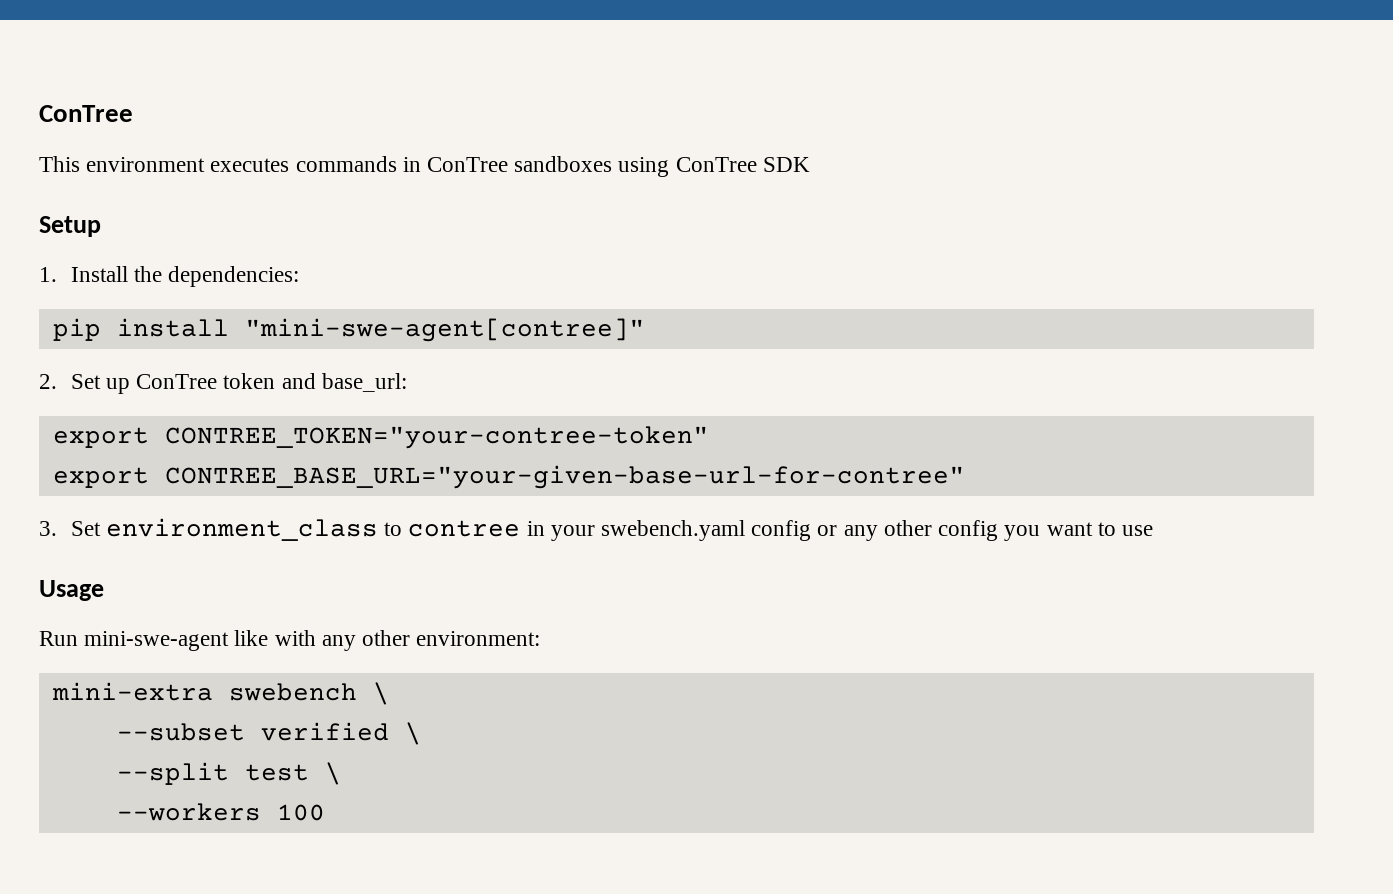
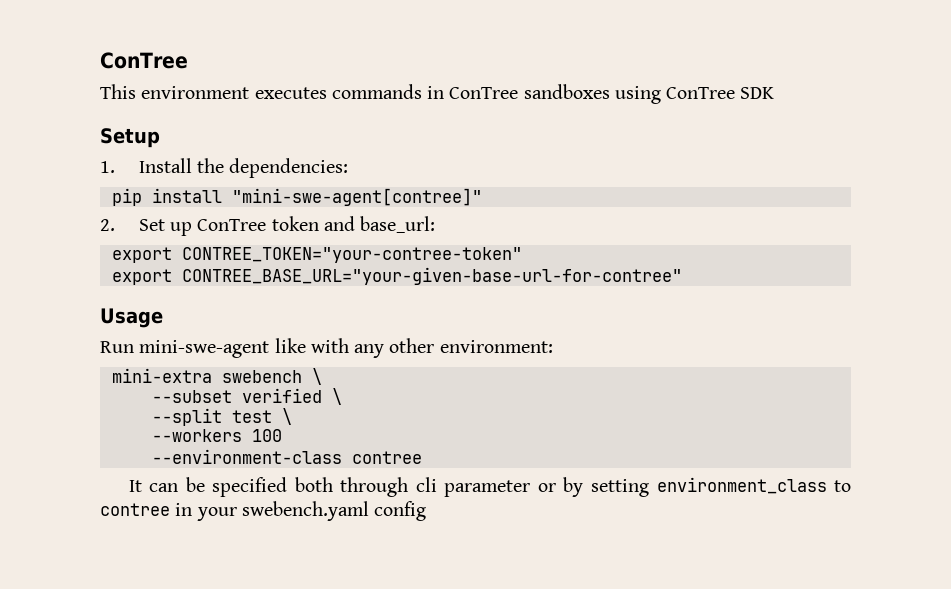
[39,518,1153,541] // 3. Set environment_class to contree in your swebench.yaml config or any other config you want to use -> (682, 276) none
(325, 812) none -> [151,449,422,464] [128,477,852,497] [100,501,427,521] // --environment-class contree // It can be specified both through cli parameter or by setting environment_class to contree in your swebench.yaml config

